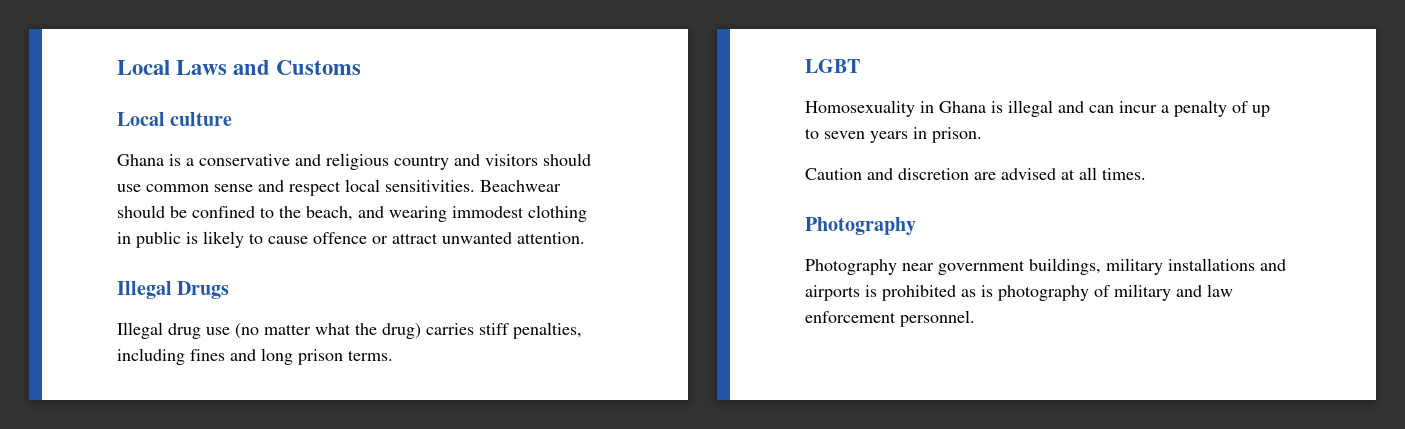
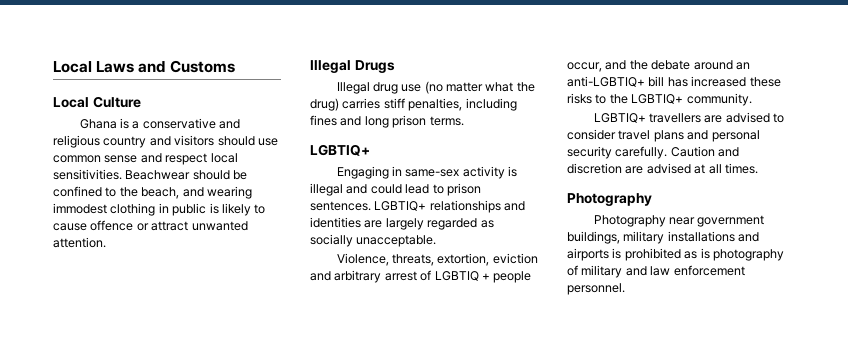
[170,112,233,126] culture -> [92,96,141,108] Culture
[805,59,860,73] [805,100,1270,117] [805,127,982,143] LGBT // Homosexuality in Ghana is illegal and can incur a penalty of up to seven years in prison. // -> [310,144,370,156] [336,166,518,179] [310,183,481,196] [310,200,526,213] [310,217,494,230] [310,234,437,247] [336,253,538,266] [310,270,532,283] [567,60,750,72] [567,76,781,87] [567,93,752,106] [593,112,785,123] [567,129,760,142] [567,146,668,159] LGBTIQ+ // Engaging in same-sex activity is illegal and could lead to prison sentences. LGBTIQ+ relationships and identities are largely regarded as socially unacceptable. // Violence, threats, extortion, eviction and arbitrary arrest of LGBTIQ + people occur, and the debate around an anti-LGBTIQ+ bill has increased these risks to the LGBTIQ+ community. // LGBTIQ+ travellers are advised to consider travel plans and personal security carefully.

